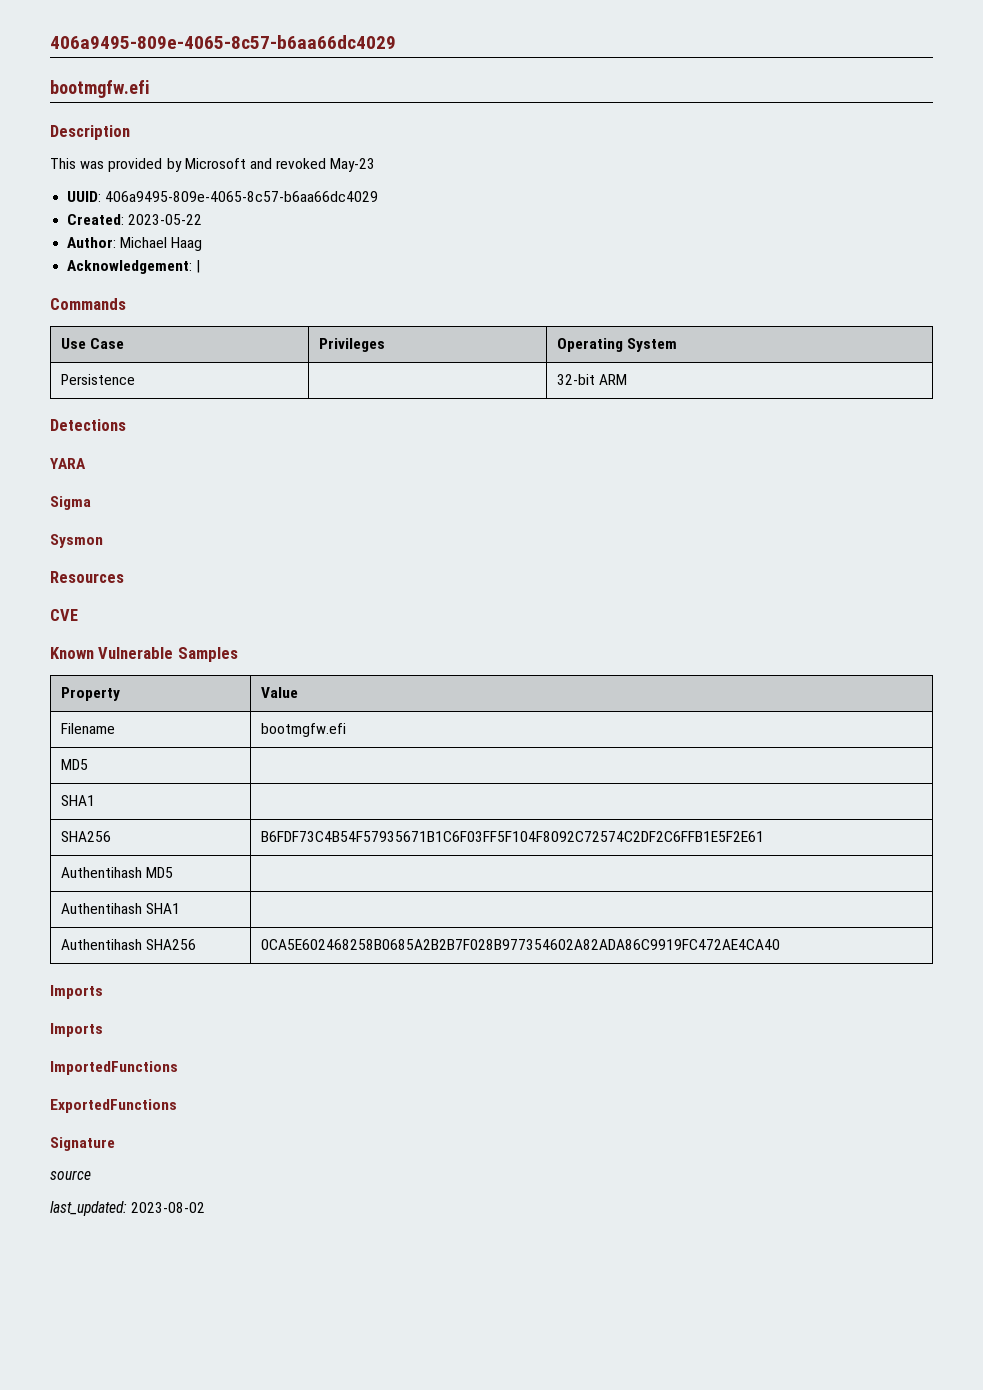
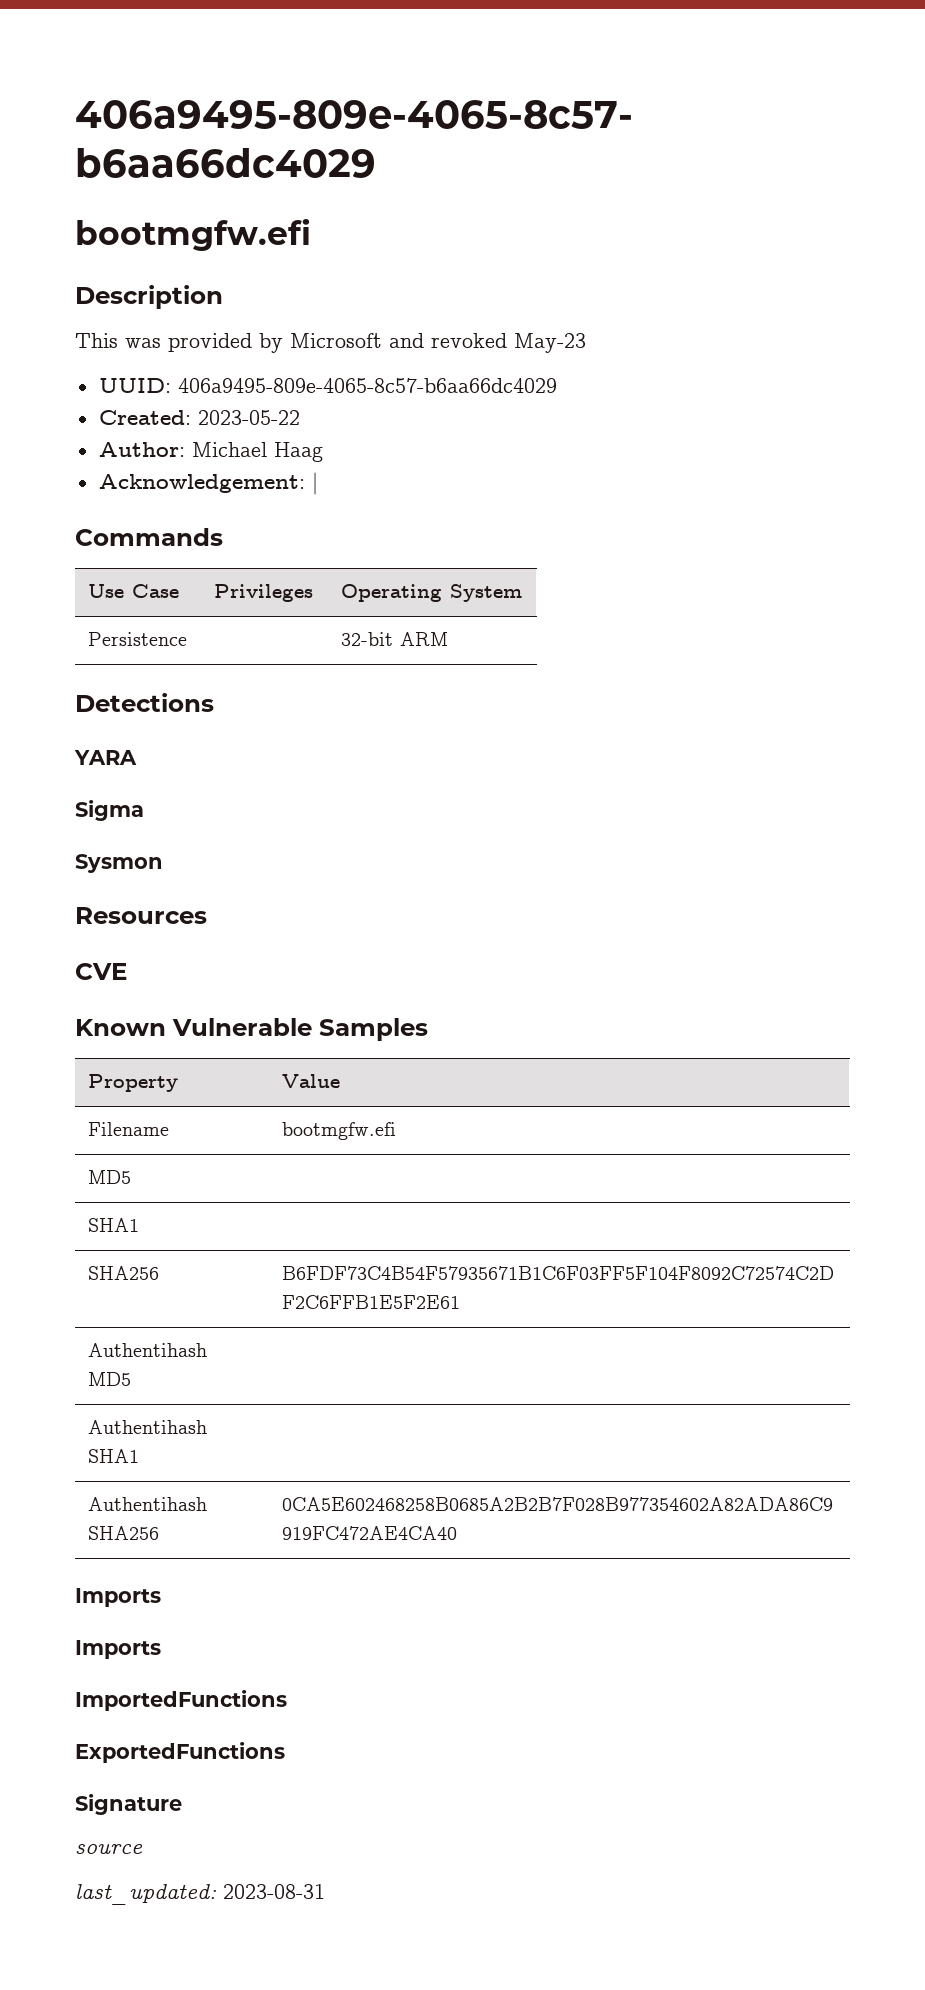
[131,1202,206,1213] 2023-08-02 -> [223,1884,325,1899] 2023-08-31

